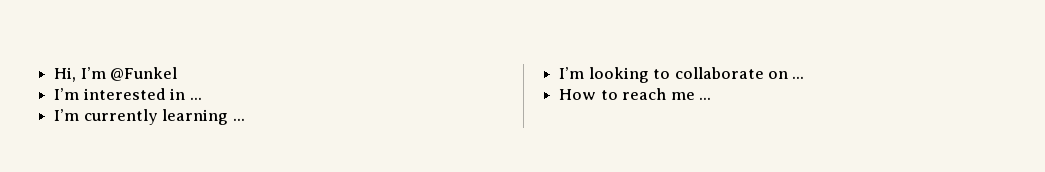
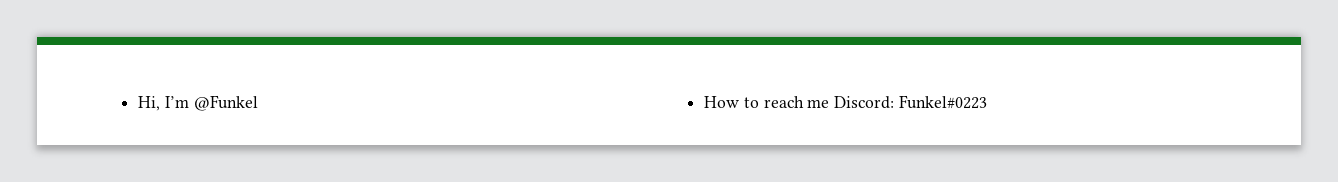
[54,88,202,100] [54,109,245,125] [559,67,805,83] // I’m interested in ... // I’m currently learning ... // I’m looking to collaborate on ... -> (258, 103) none
[698,97,711,100] ... -> [834,95,987,109] Discord: Funkel#0223

